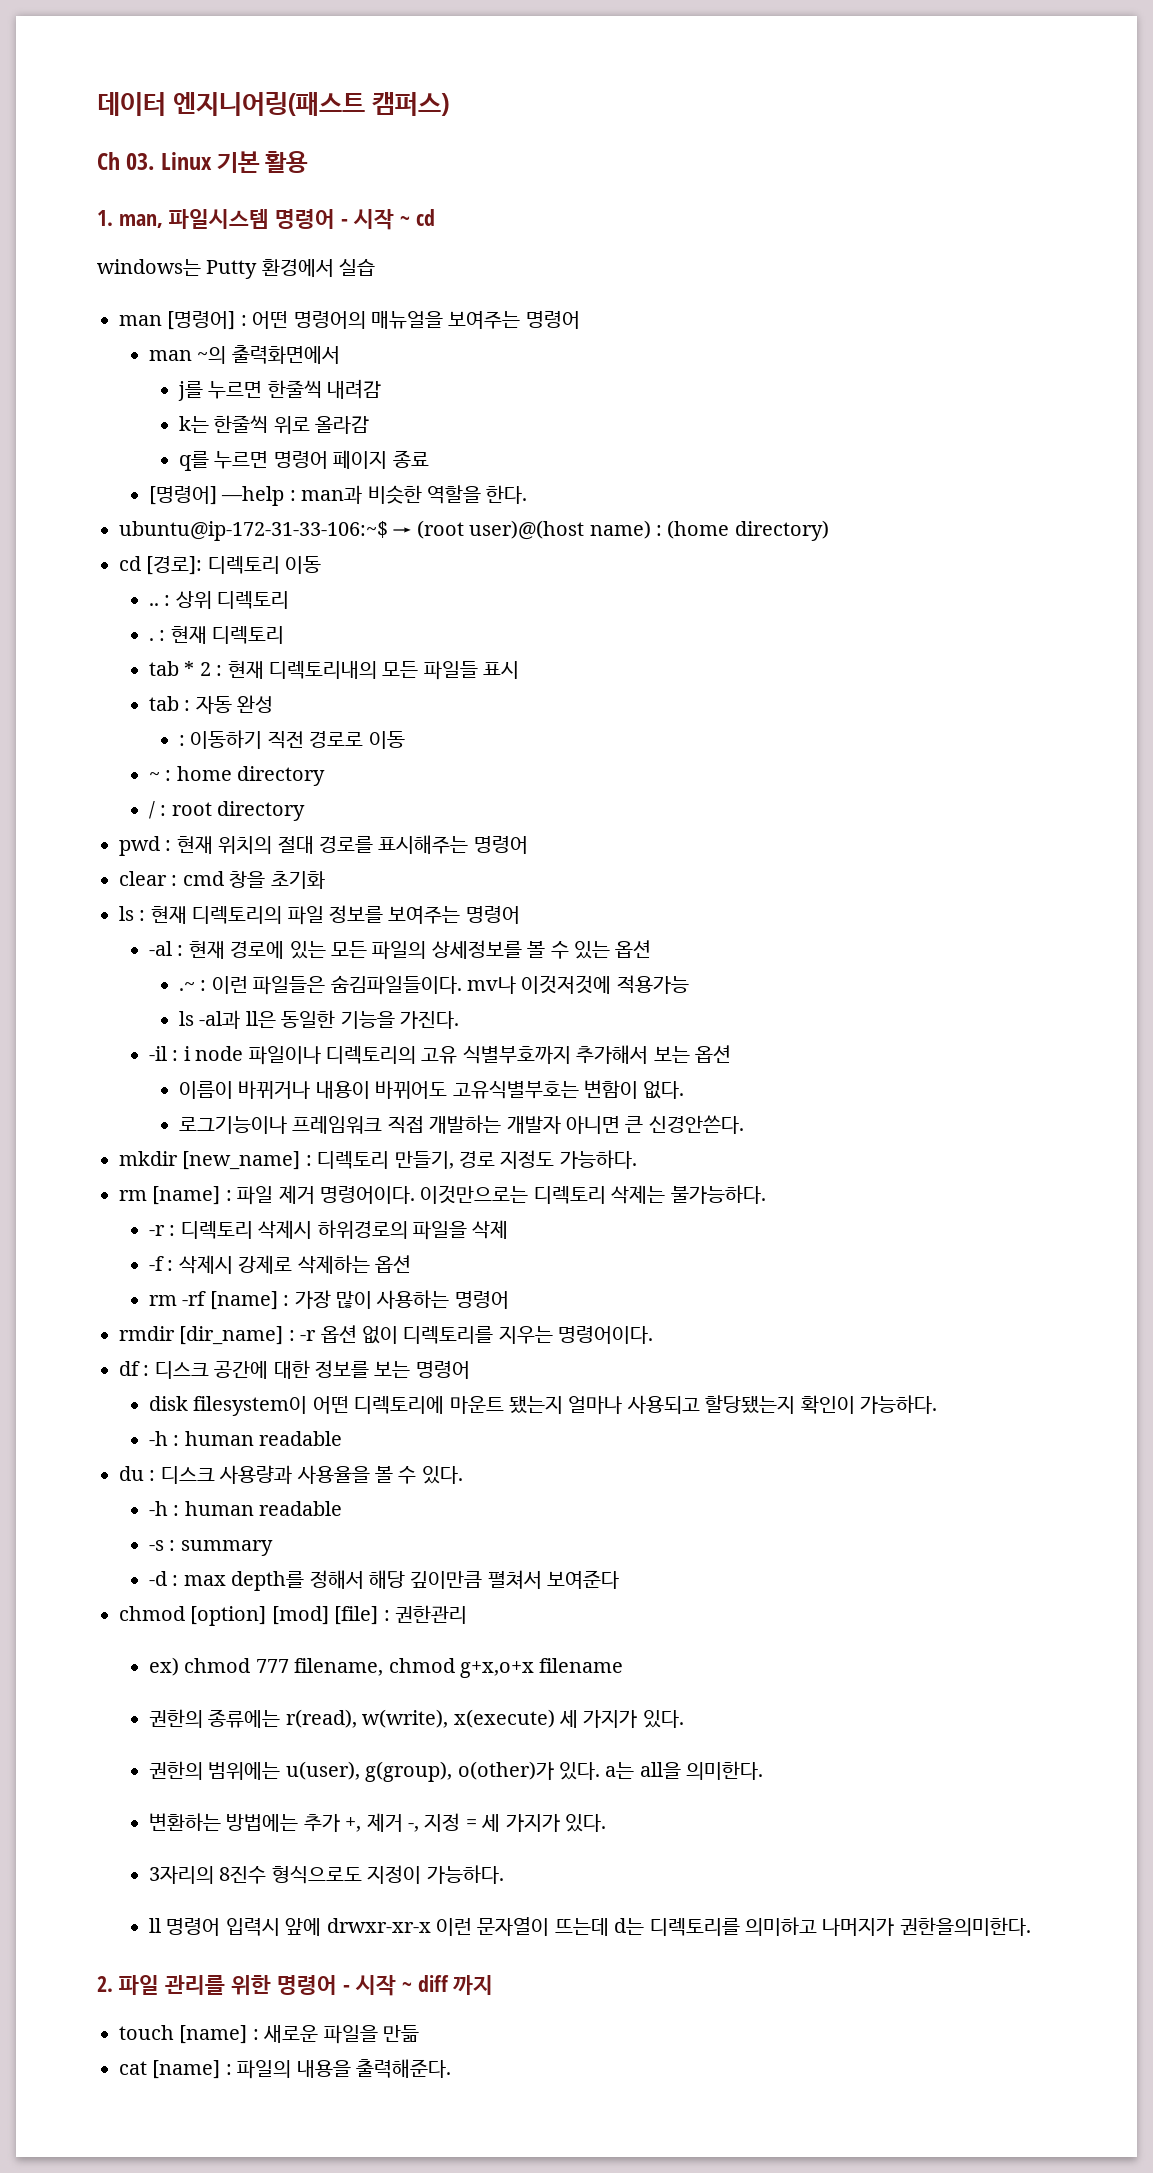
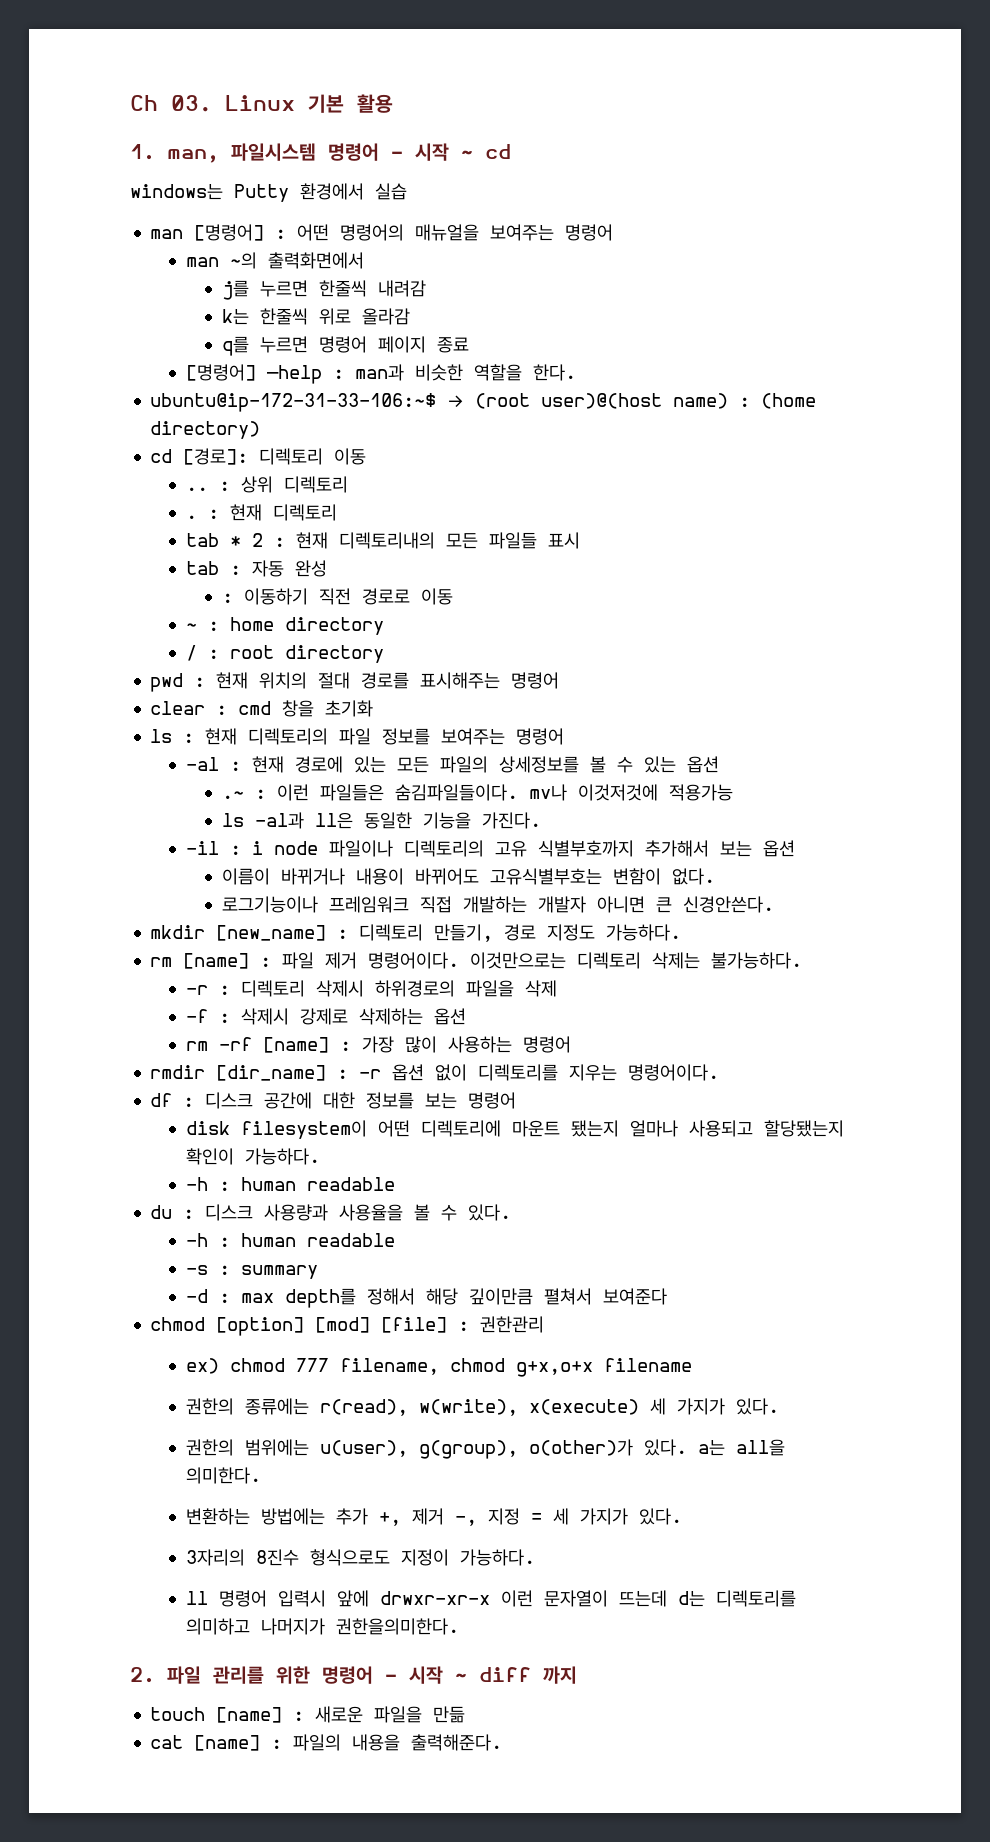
[97,92,449,116] 데이터 엔지니어링(패스트 캠퍼스) // -> (130, 103) none

